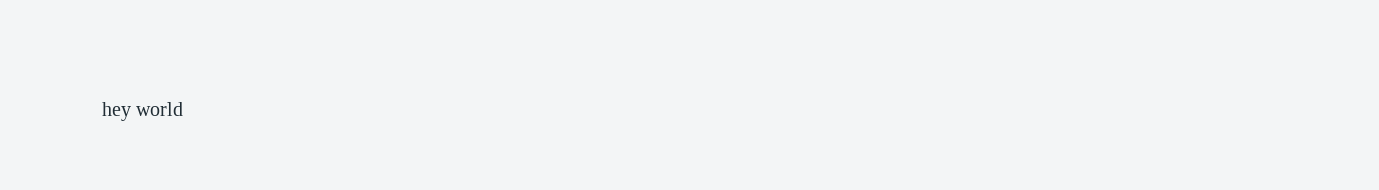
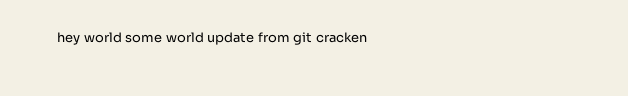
(184, 109) none -> [125,32,367,45] some world update from git cracken

